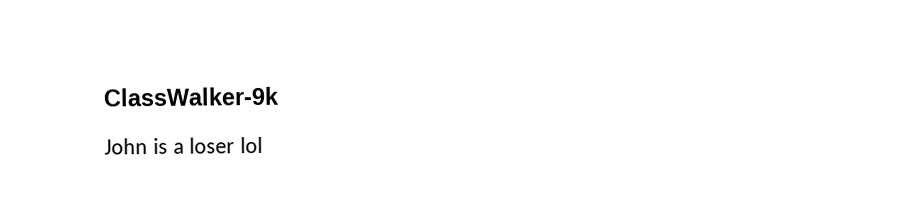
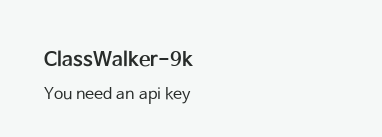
[104,136,264,155] John is a loser lol -> [44,87,191,104] You need an api key

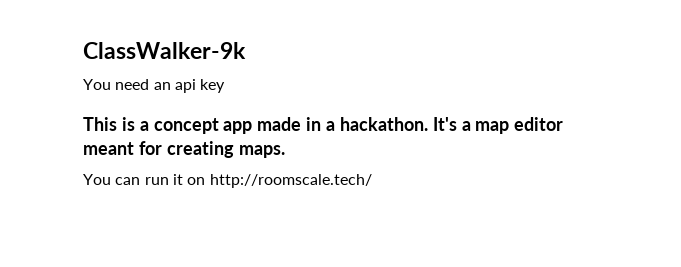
(191, 95) none -> [83,117,564,134] [83,141,285,158] [83,174,372,188] // This is a concept app made in a hackathon. It's a map editor meant for creating maps. // You can run it on http://roomscale.tech/

